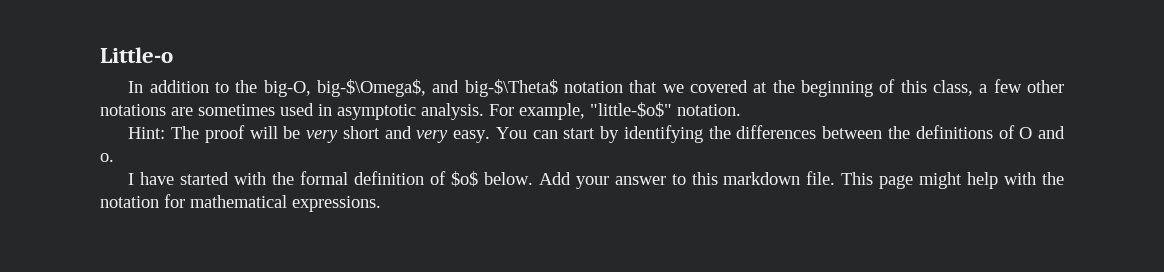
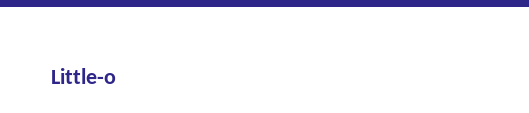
[128,79,1064,97] [100,102,741,120] [128,125,1066,143] [100,153,114,162] [128,171,1064,189] [100,194,381,212] // In addition to the big-O, big-$\Omega$, and big-$\Theta$ notation that we covered at the beginning of this class, a few other notations are sometimes used in asymptotic analysis. For example, "little-$o$" notation. // Hint: The proof will be very short and very easy. You can start by identifying the differences between the definitions of O and o. // I have started with the formal definition of $o$ below. Add your answer to this markdown file. This page might help with the notation for mathematical expressions. -> (116, 76) none

